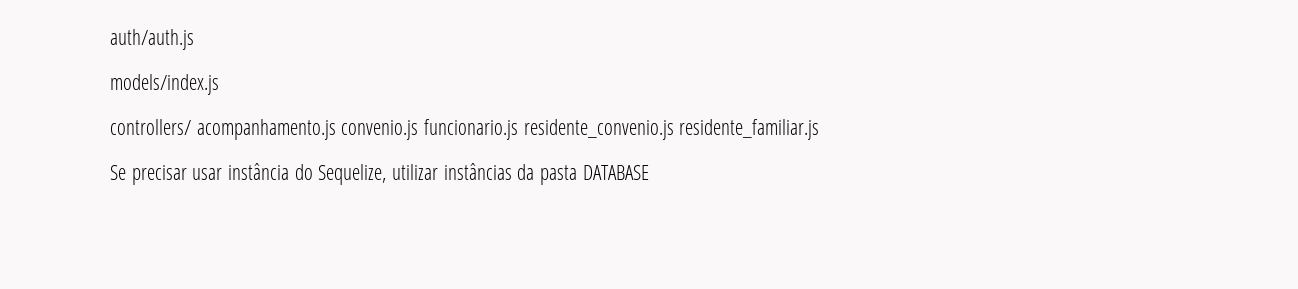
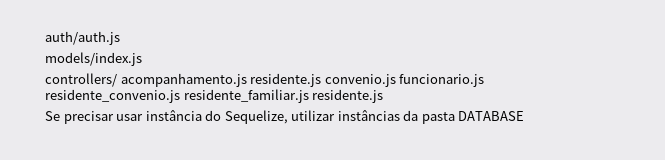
(336, 129) none -> [250,73,322,87] residente.js
(820, 129) none -> [312,89,384,103] residente.js

